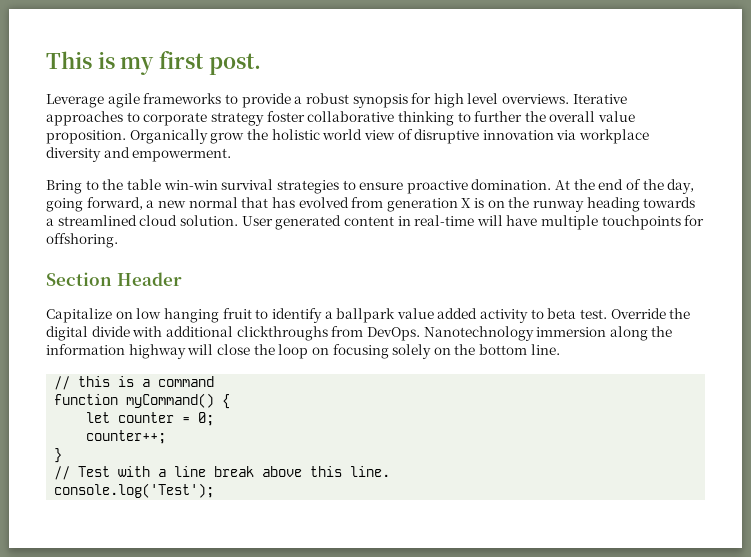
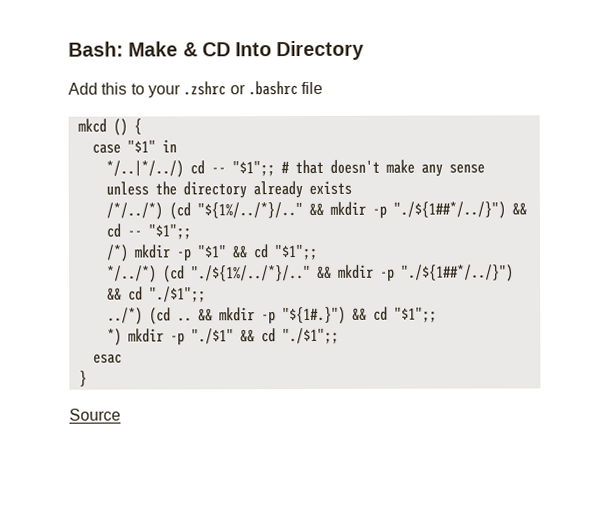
[46,51,261,75] [46,93,627,108] [46,111,636,126] [46,129,650,144] [46,147,232,162] [46,179,695,194] [46,197,696,212] [46,215,705,230] [46,233,118,248] [46,272,182,286] [46,308,691,323] [46,326,673,341] [46,344,560,359] [54,376,215,390] [54,393,231,409] [86,412,215,426] [86,430,167,444] [54,448,63,463] [54,466,391,480] [54,483,215,498] This is my first post. // Leverage agile frameworks to provide a robust synopsis for high level overviews. Iterative approaches to corporate strategy foster collaborative thinking to further the overall value proposition. Organically grow the holistic world view of disruptive innovation via workplace diversity and empowerment. // Bring to the table win-win survival strategies to ensure proactive domination. At the end of the day, going forward, a new normal that has evolved from generation X is on the runway heading towards a streamlined cloud solution. User generated content in real-time will have multiple touchpoints for offshoring. // Section Header // Capitalize on low hanging fruit to identify a ballpark value added activity to beta test. Override the digital divide with additional clickthroughs from DevOps. Nanotechnology immersion along the information highway will close the loop on focusing solely on the bottom line. // // this is a command // function myCommand() { // let counter = 0; // counter++; // } // // Test with a line break above this line. // console.log('Test'); -> [68,40,365,61] [68,81,324,98] [77,118,142,136] [91,139,177,154] [105,159,485,178] [105,180,352,199] [105,201,527,220] [105,223,191,240] [105,243,318,262] [106,264,514,283] [106,286,206,303] [106,306,437,325] [106,327,339,346] [92,353,122,364] [78,370,87,387] [69,408,121,421] Bash: Make & CD Into Directory // Add this to your .zshrc or .bashrc file // mkcd () { // case "$1" in // */..|*/../) cd -- "$1";; # that doesn't make any sense unless the directory already exists // /*/../*) (cd "${1%/../*}/.." && mkdir -p "./${1##*/../}") && cd -- "$1";; // /*) mkdir -p "$1" && cd "$1";; // */../*) (cd "./${1%/../*}/.." && mkdir -p "./${1##*/../}") && cd "./$1";; // ../*) (cd .. && mkdir -p "${1#.}") && cd "$1";; // *) mkdir -p "./$1" && cd "./$1";; // esac // } // Source

